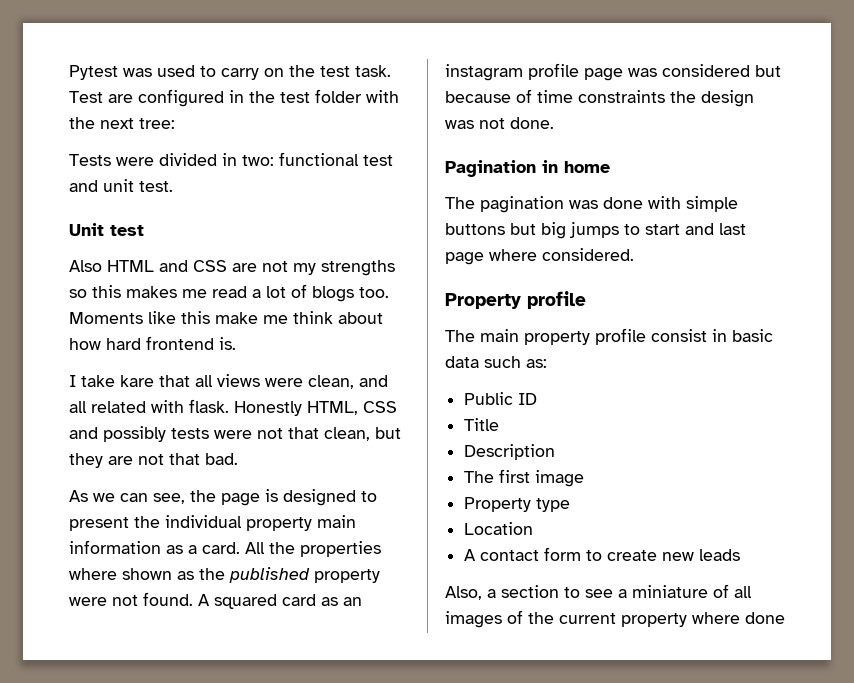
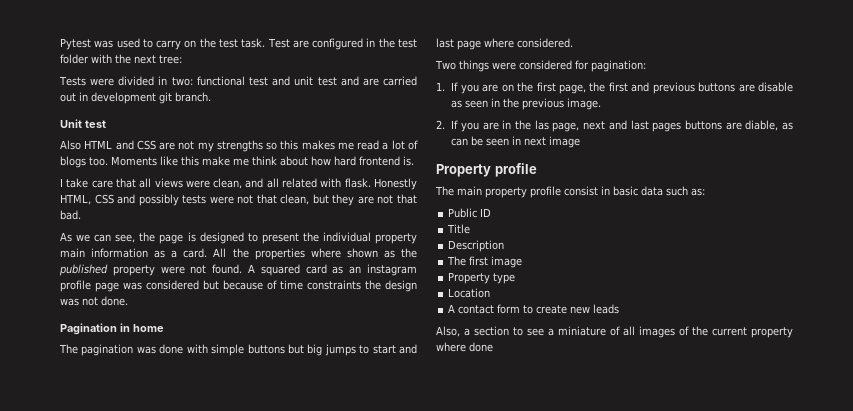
[139,181,173,192] test. -> [317,76,417,86] [60,92,211,104] test and are carried out in development git branch.
[120,375,154,387] kare -> [91,180,113,188] care
(634, 254) none -> [435,60,646,72] [436,82,793,94] [451,98,602,110] [436,120,793,132] [451,136,581,148] // Two things were considered for pagination: // 1. If you are on the first page, the first and previous buttons are disable as seen in the previous image. // 2. If you are in the las page, next and last pages buttons are diable, as can be seen in next image

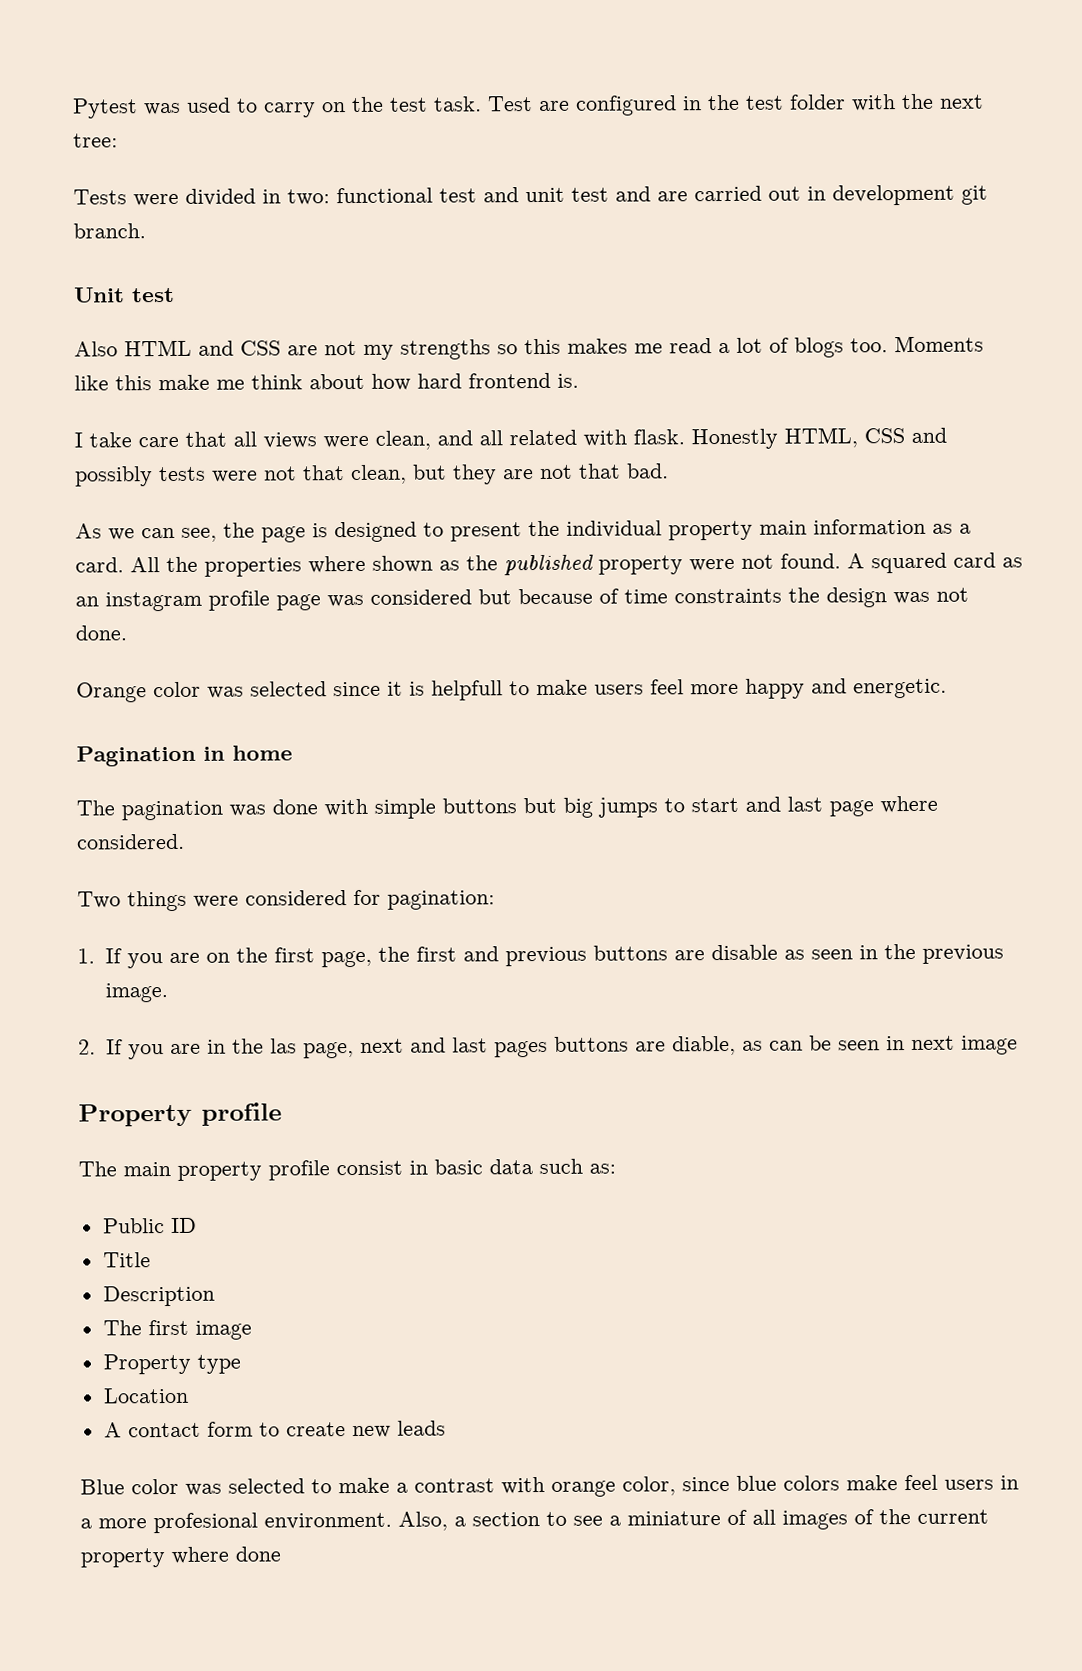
(128, 301) none -> [76,678,947,703] // Orange color was selected since it is helpfull to make users feel more happy and energetic.
(620, 309) none -> [80,1474,1019,1497] [80,1512,392,1534] Blue color was selected to make a contrast with orange color, since blue colors make feel users in a more profesional environment.

